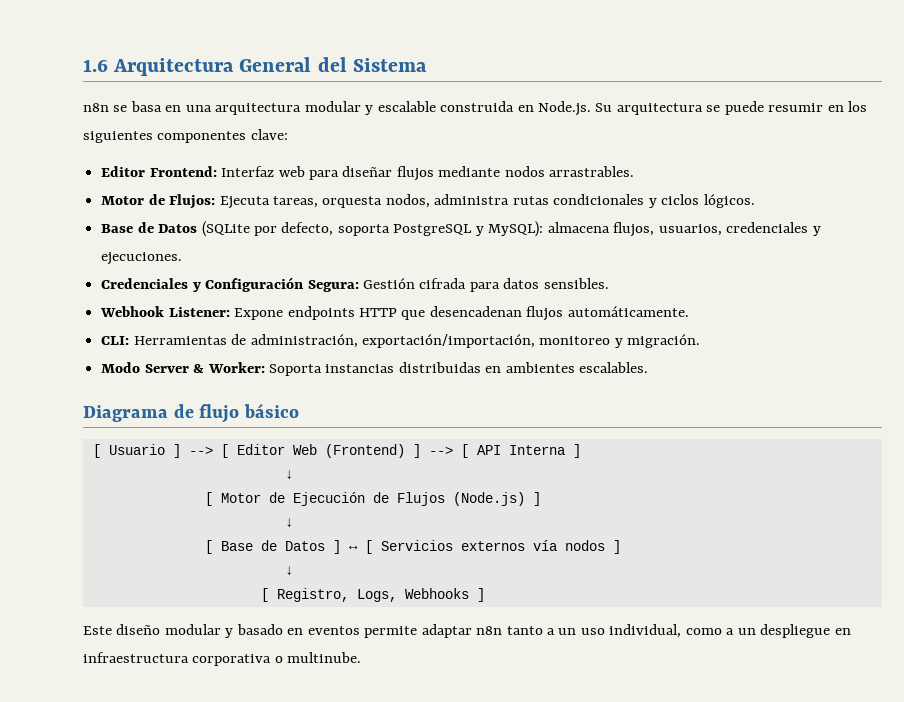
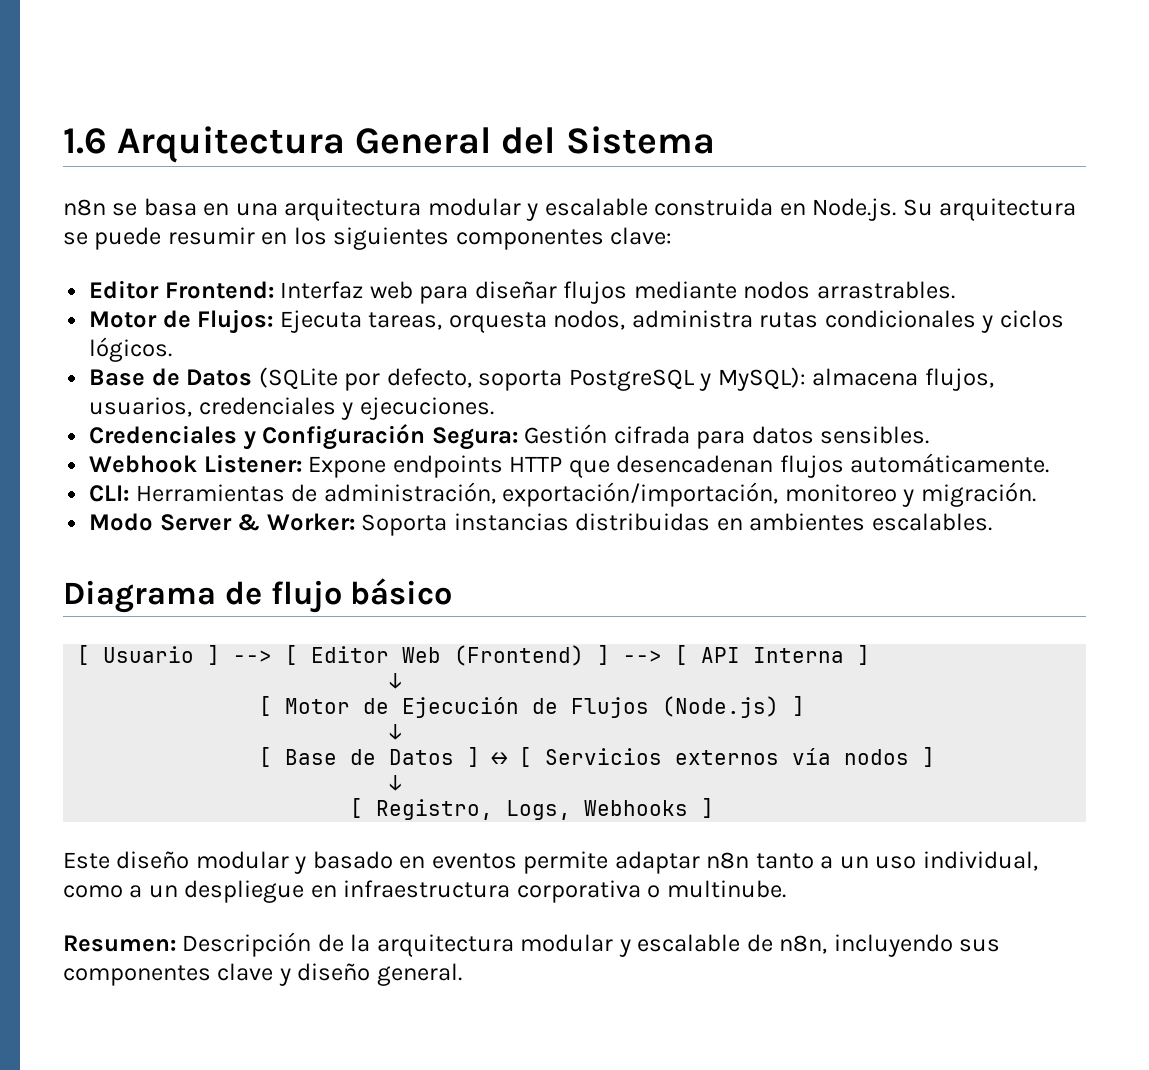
(362, 657) none -> [63,932,1001,957] [63,963,462,986] // Resumen: Descripción de la arquitectura modular y escalable de n8n, incluyendo sus componentes clave y diseño general.

